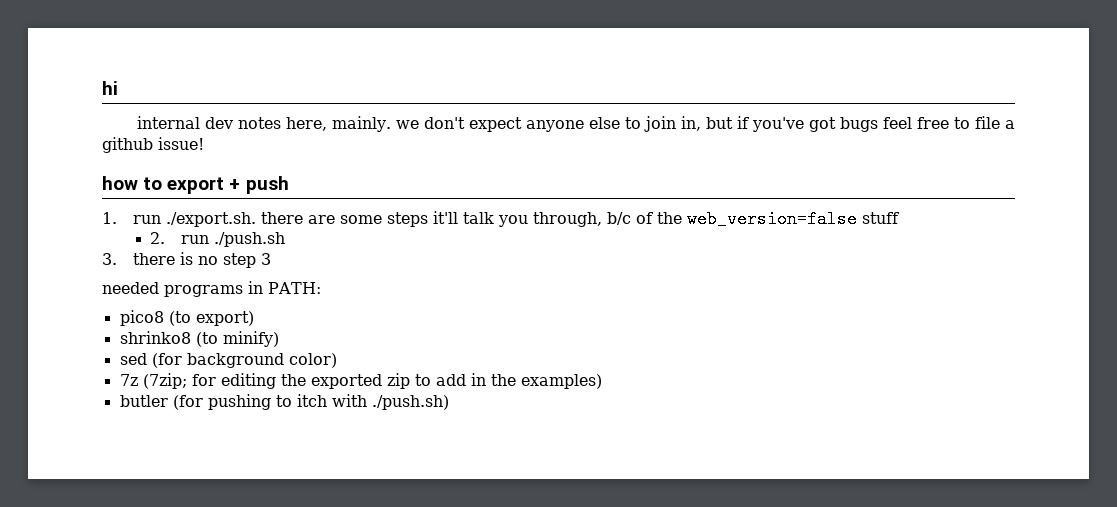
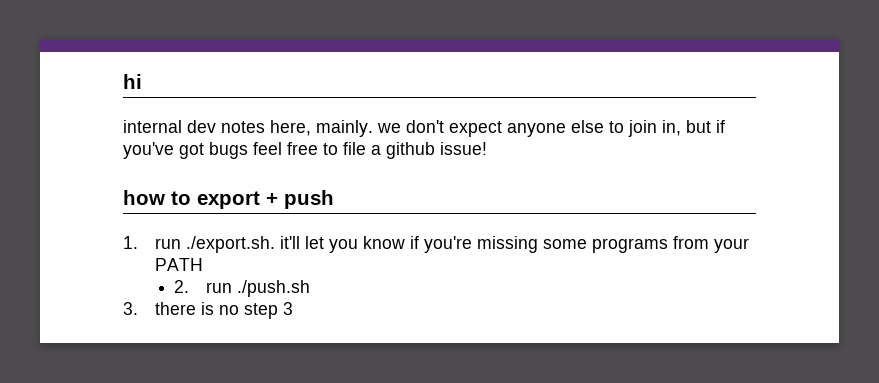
[260,210,899,228] there are some steps it'll talk you through, b/c of the web_version=false stuff -> [280,236,750,253] [155,258,204,271] it'll let you know if you're missing some programs from your PATH
[102,281,321,297] [119,310,254,326] [119,331,279,347] [119,353,337,368] [119,373,602,389] [119,394,449,410] // needed programs in PATH: // pico8 (to export) // shrinko8 (to minify) // sed (for background color) // 7z (7zip; for editing the exported zip to add in the examples) // butler (for pushing to itch with ./push.sh) -> (294, 308) none

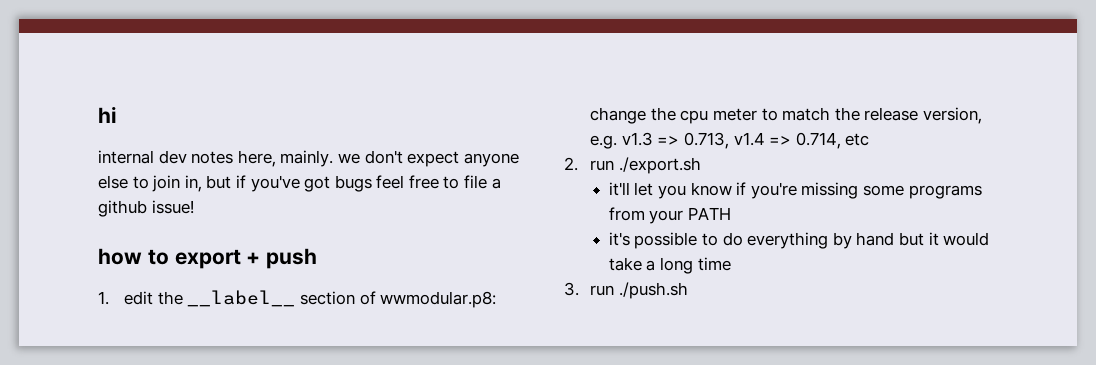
[155,236,276,253] run ./export.sh. -> [124,290,497,308] [590,107,982,124] [590,132,870,149] [564,157,701,174] edit the __label__ section of wwmodular.p8: change the cpu meter to match the release version, e.g. v1.3 => 0.713, v1.4 => 0.714, etc // 2. run ./export.sh //
[174,280,311,297] [123,302,294,319] 2. run ./push.sh // 3. there is no step 3 -> [608,232,990,249] [608,257,731,274] [564,282,688,299] it's possible to do everything by hand but it would take a long time // 3. run ./push.sh

